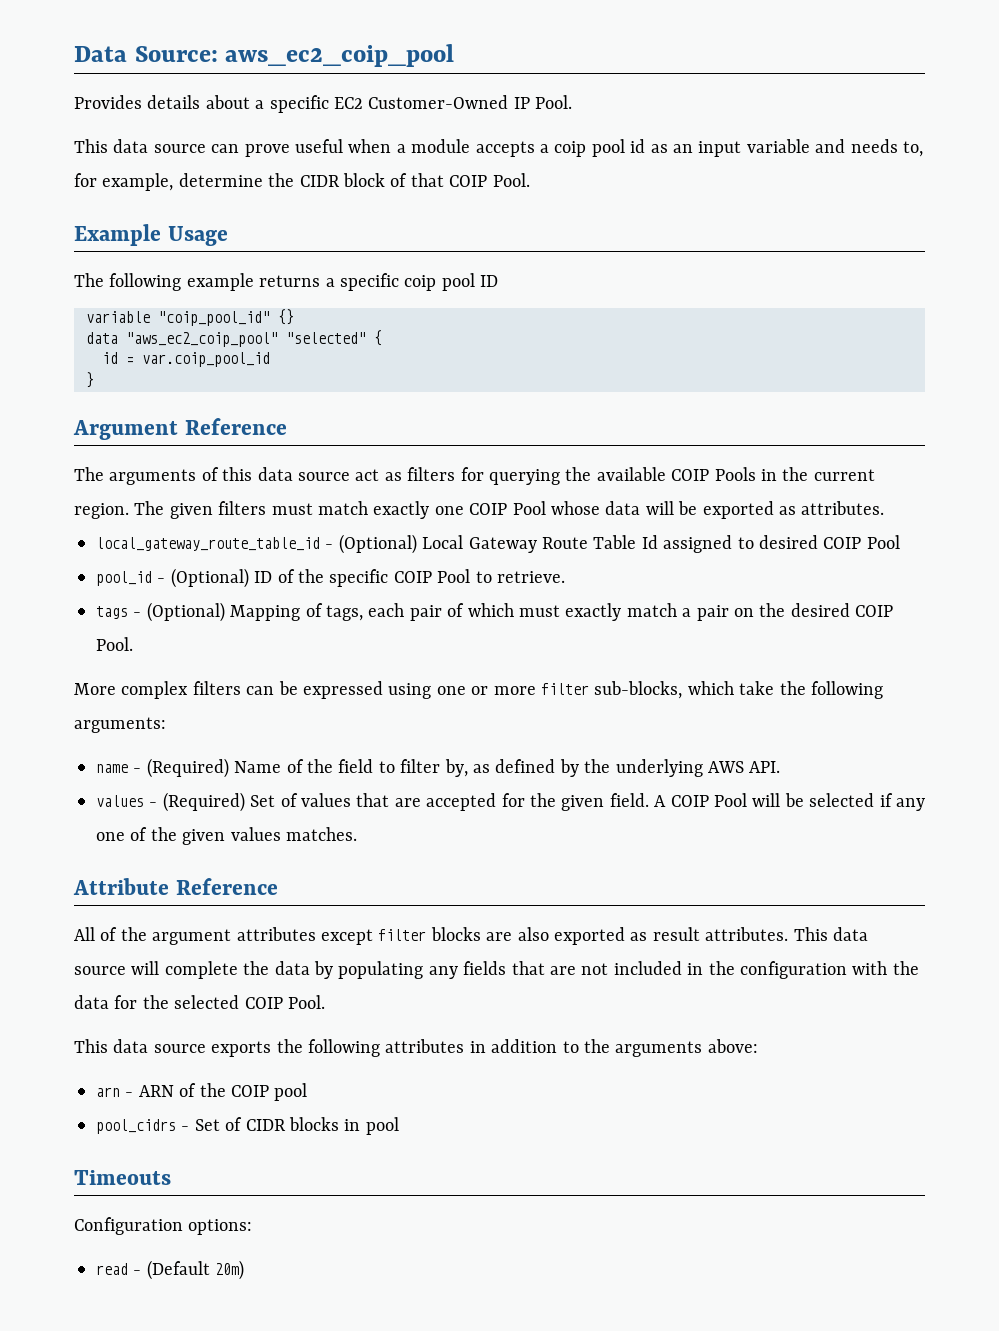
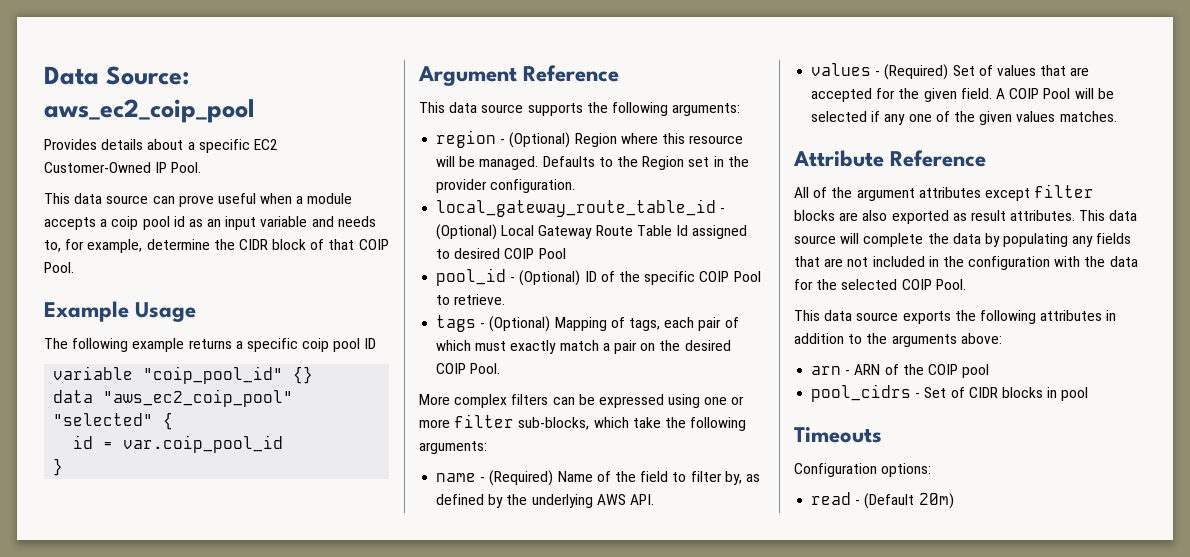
[74,467,875,485] [74,501,885,519] The arguments of this data source act as filters for querying the available COIP Pools in the current region. The given filters must match exactly one COIP Pool whose data will be exported as attributes. -> [419,102,741,116] [436,130,744,148] [436,156,749,170] [436,179,576,193] This data source supports the following arguments: // region - (Optional) Region where this resource will be managed. Defaults to the Region set in the provider configuration.

